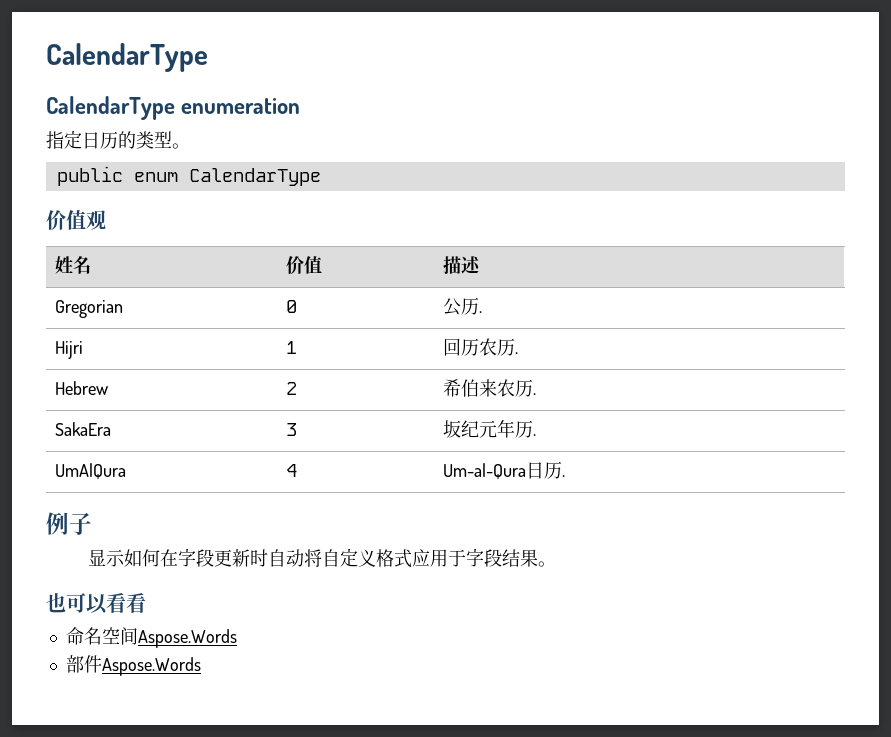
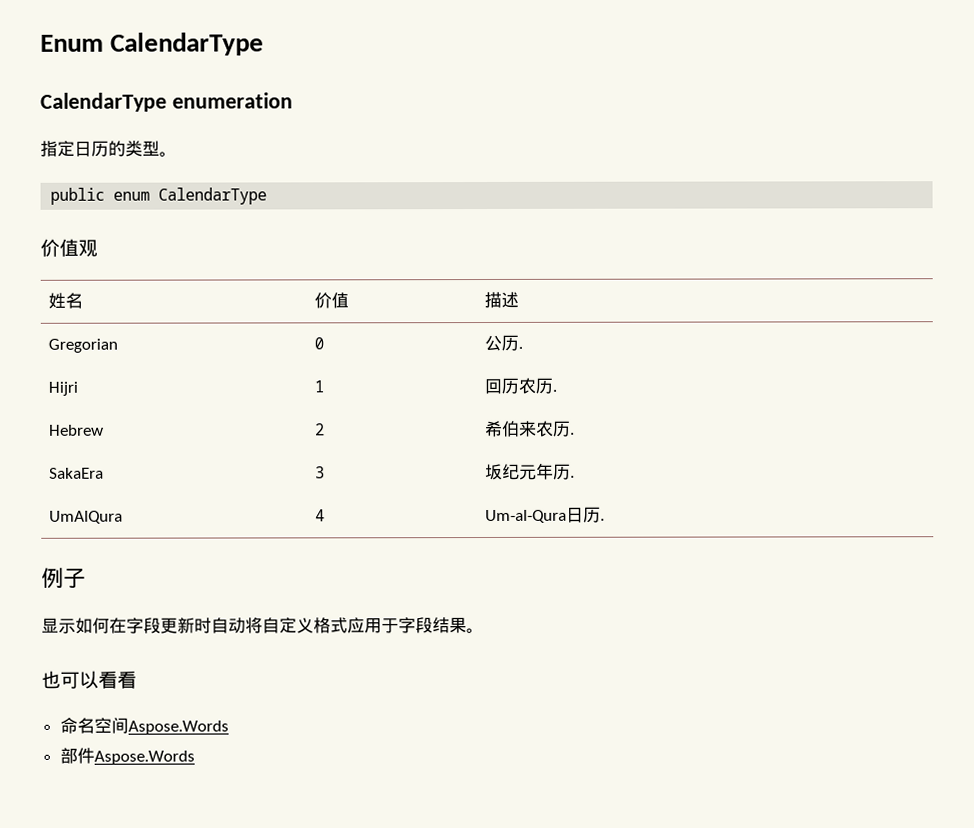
(46, 57) none -> [40,34,104,52] Enum

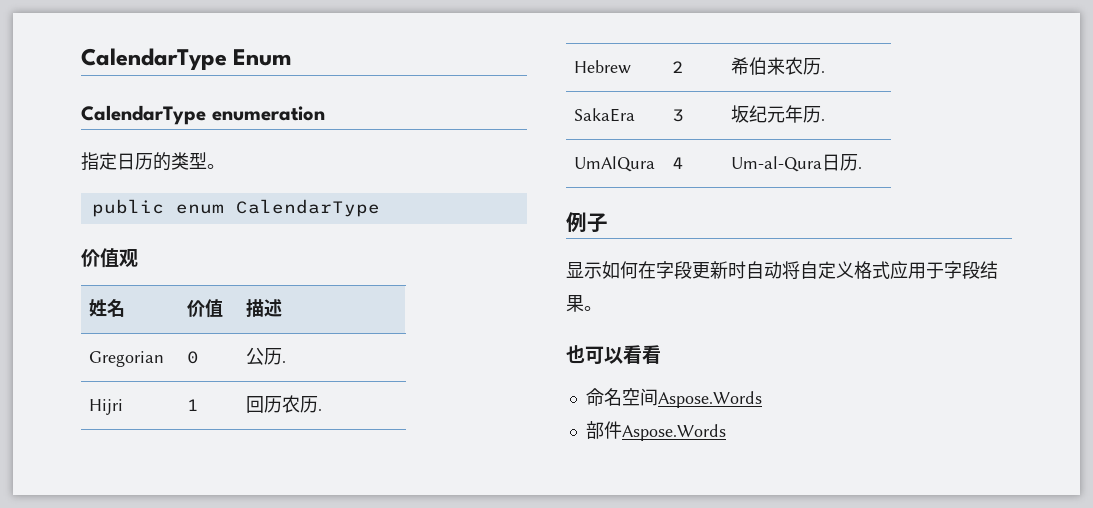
(40, 43) none -> [81,48,227,70] CalendarType
[110,32,265,56] CalendarType -> (292, 57) none

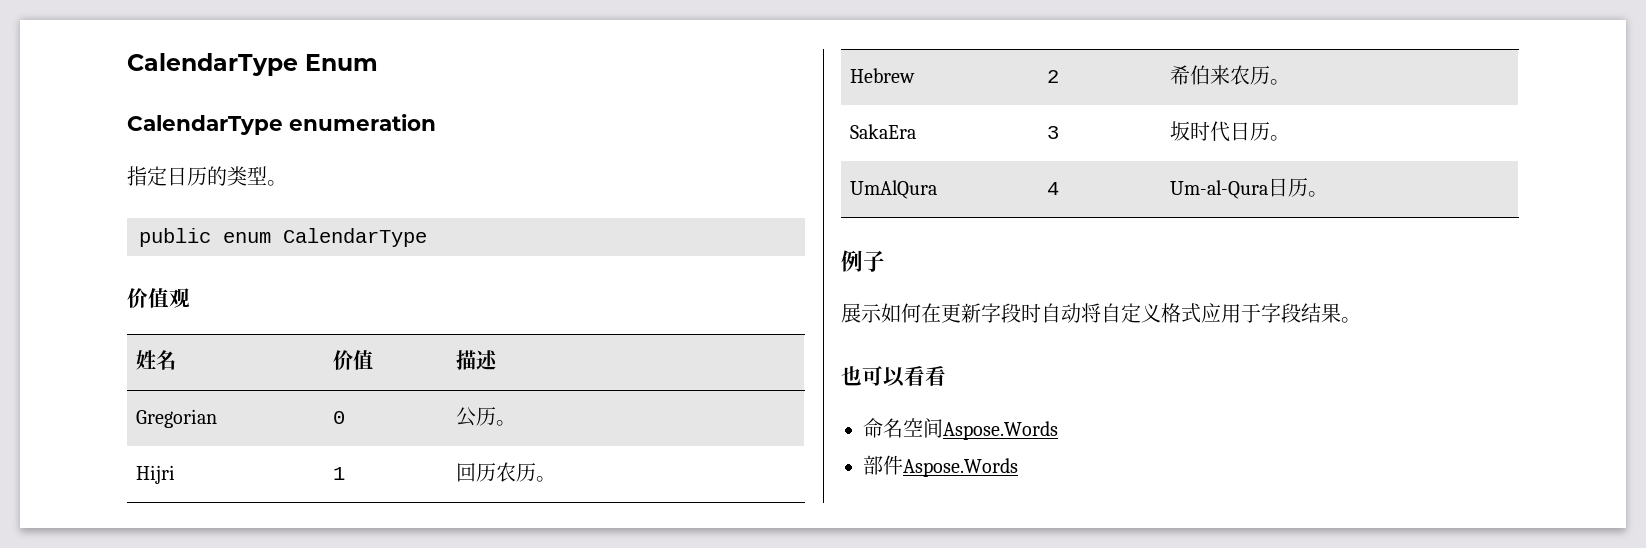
[282,360,287,363] . -> [495,420,516,426] 。
[318,408,323,411] . -> [535,476,556,482] 。
[821,70,826,73] . -> [1269,79,1290,85] 。
[749,105,826,123] 纪元年历. -> [1189,121,1290,142] 时代日历。
[858,166,863,169] . -> [1307,191,1328,197] 。
[566,262,584,278] 显 -> [841,303,861,323] 展
[656,261,728,279] 字段更新 -> [941,303,1021,323] 更新字段

